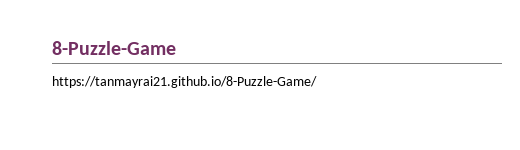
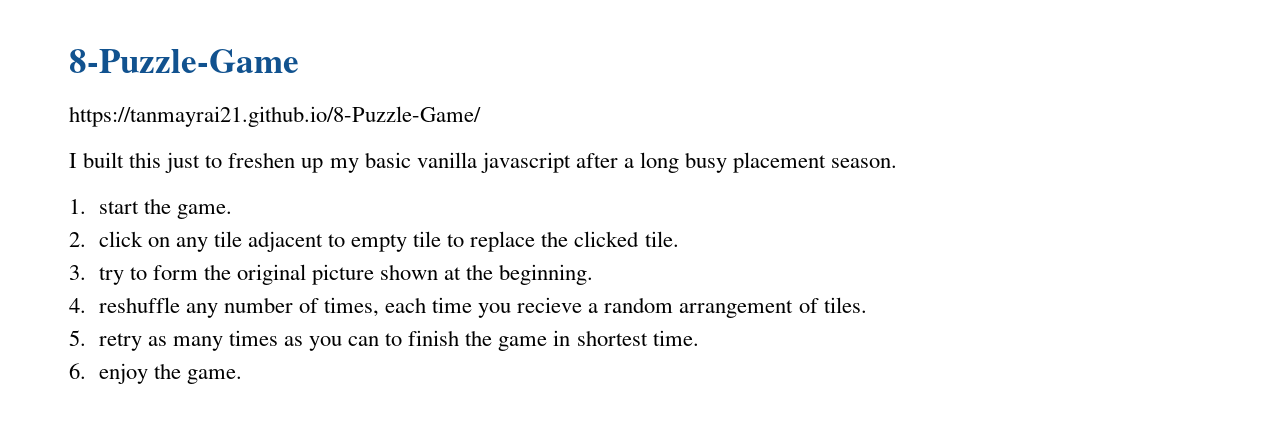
(317, 82) none -> [69,152,898,173] [69,198,232,219] [69,231,679,252] [69,264,594,285] [69,297,867,318] [69,330,699,351] [69,363,242,384] // I built this just to freshen up my basic vanilla javascript after a long busy placement season. // 1. start the game. // 2. click on any tile adjacent to empty tile to replace the clicked tile. // 3. try to form the original picture shown at the beginning. // 4. reshuffle any number of times, each time you recieve a random arrangement of tiles. // 5. retry as many times as you can to finish the game in shortest time. // 6. enjoy the game.

